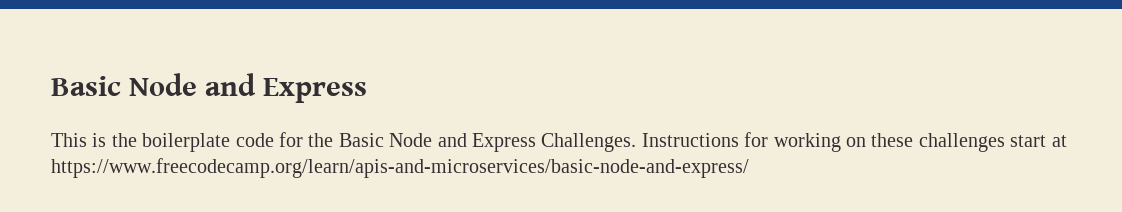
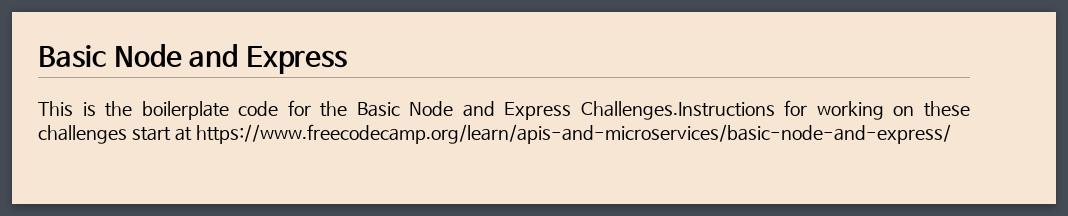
[541,133,739,152] Challenges. Instructions -> [580,101,775,120] Challenges.Instructions

